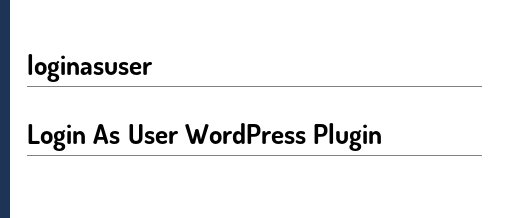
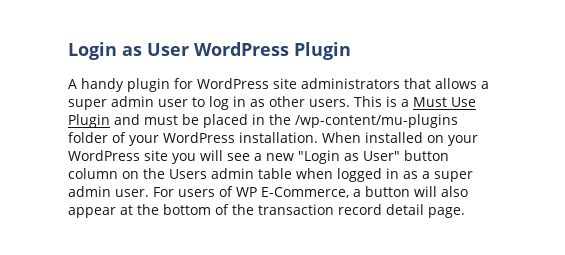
[27,54,153,82] [27,124,121,151] loginasuser // Login As -> [68,42,142,60] Login as
(383, 137) none -> [68,78,489,92] [68,96,476,110] [68,114,458,128] [68,132,478,146] [68,150,449,164] [68,168,473,182] [68,186,468,198] [68,204,465,218] // A handy plugin for WordPress site administrators that allows a super admin user to log in as other users. This is a Must Use Plugin and must be placed in the /wp-content/mu-plugins folder of your WordPress installation. When installed on your WordPress site you will see a new "Login as User" button column on the Users admin table when logged in as a super admin user. For users of WP E-Commerce, a button will also appear at the bottom of the transaction record detail page.

